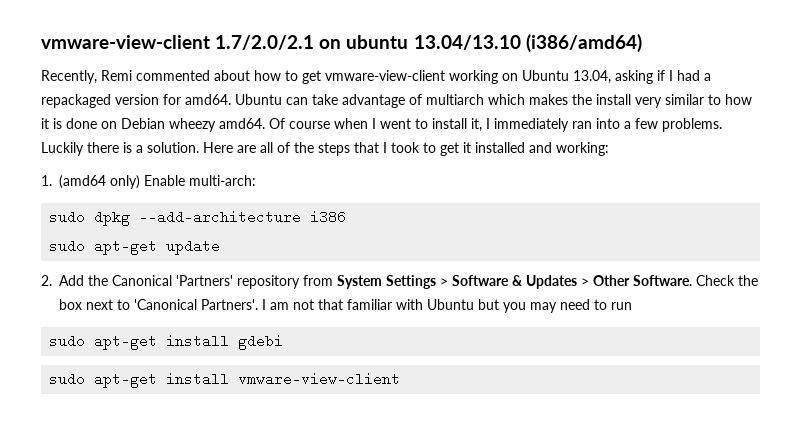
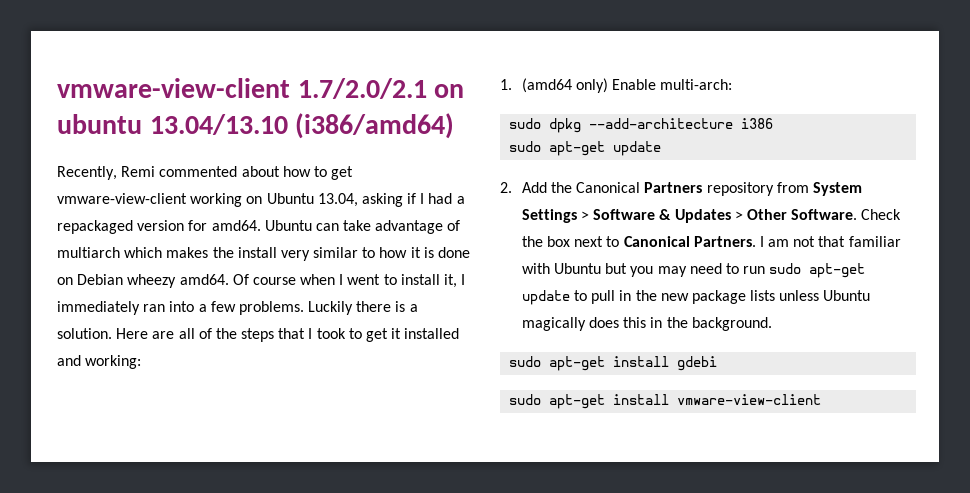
[176,275,233,286] 'Partners' -> [644,182,703,193] Partners
[134,299,258,310] 'Canonical Partners'. -> [623,236,756,247] Canonical Partners.
(632, 306) none -> [769,263,866,278] [521,290,871,305] [521,317,772,331] sudo apt-get update to pull in the new package lists unless Ubuntu magically does this in the background.

